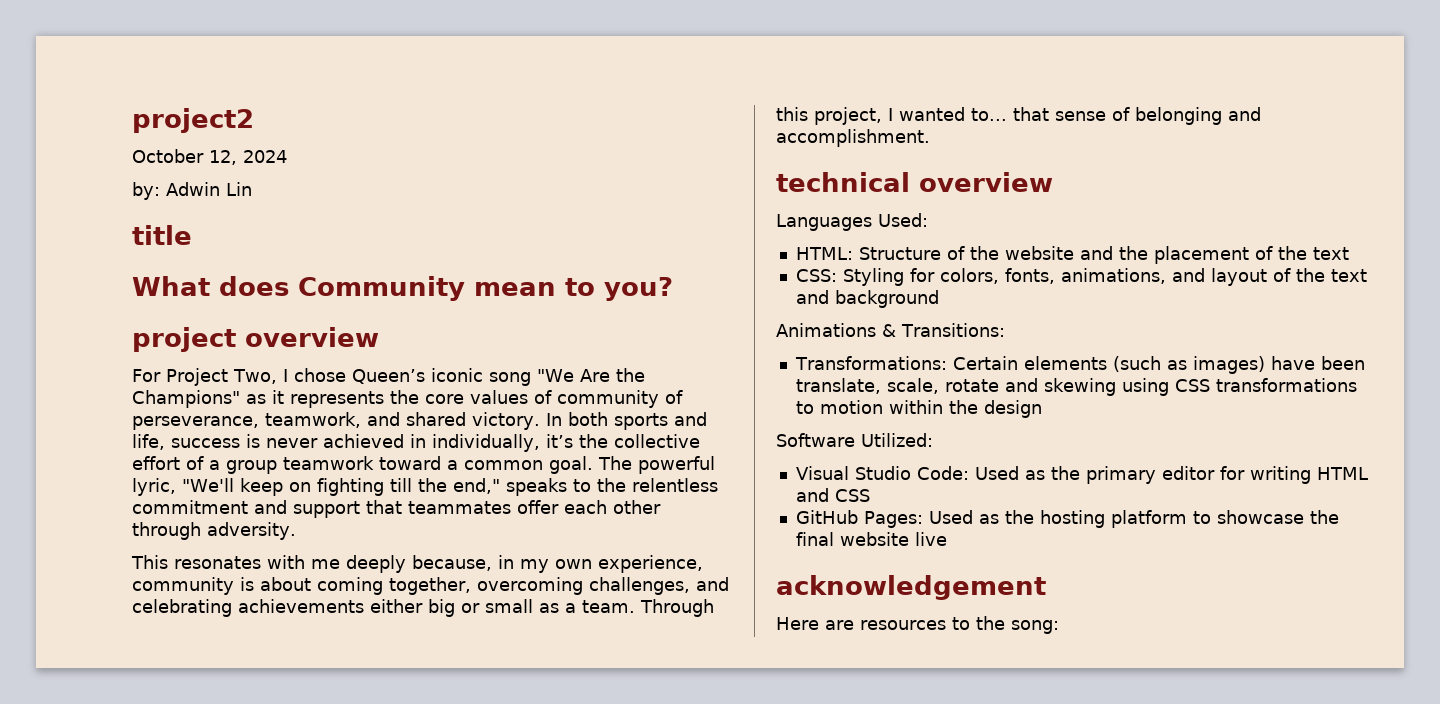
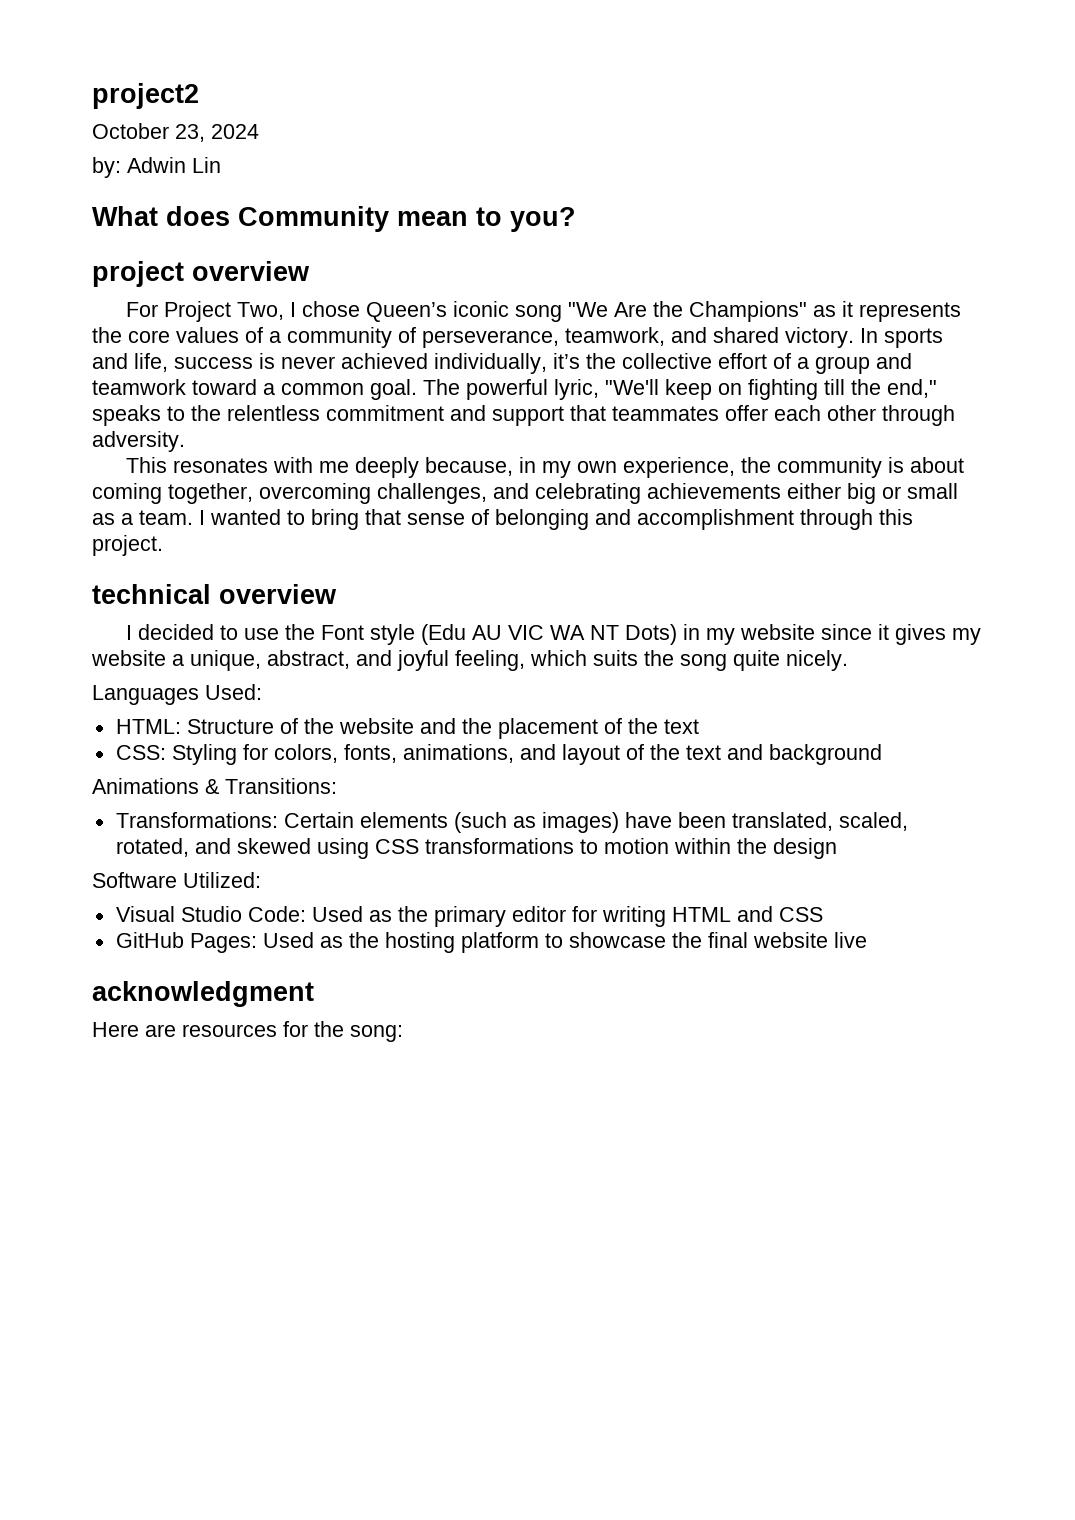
[209,150,237,165] 12, -> [175,124,205,142] 23,
[132,225,192,245] // title -> (221, 165) none
(552, 397) none -> [269,331,281,343] a
[567,412,608,426] both -> (878, 335) none
[410,434,426,448] in -> (428, 361) none
(277, 467) none -> [876,353,912,369] and
(703, 564) none -> [741,457,772,473] the
[640,599,714,617] [776,107,1007,125] Through this project, I wanted to... -> [199,509,359,530] I wanted to bring
[776,129,930,147] [776,172,1053,192] accomplishment. // technical overview -> [637,509,913,530] [92,535,163,556] [92,584,337,604] [126,624,982,645] [91,650,848,671] accomplishment through this project. // technical overview // I decided to use the Font style (Edu AU VIC WA NT Dots) in my website since it gives my website a unique, abstract, and joyful feeling, which suits the song quite nicely.
[795,378,1116,396] translate, scale, rotate and skewing -> [731,812,908,831] [115,838,311,857] translated, scaled, rotated, and skewed
[776,575,1046,600] acknowledgement -> [92,981,314,1007] acknowledgment
[952,617,970,630] to -> [283,1021,308,1037] for

